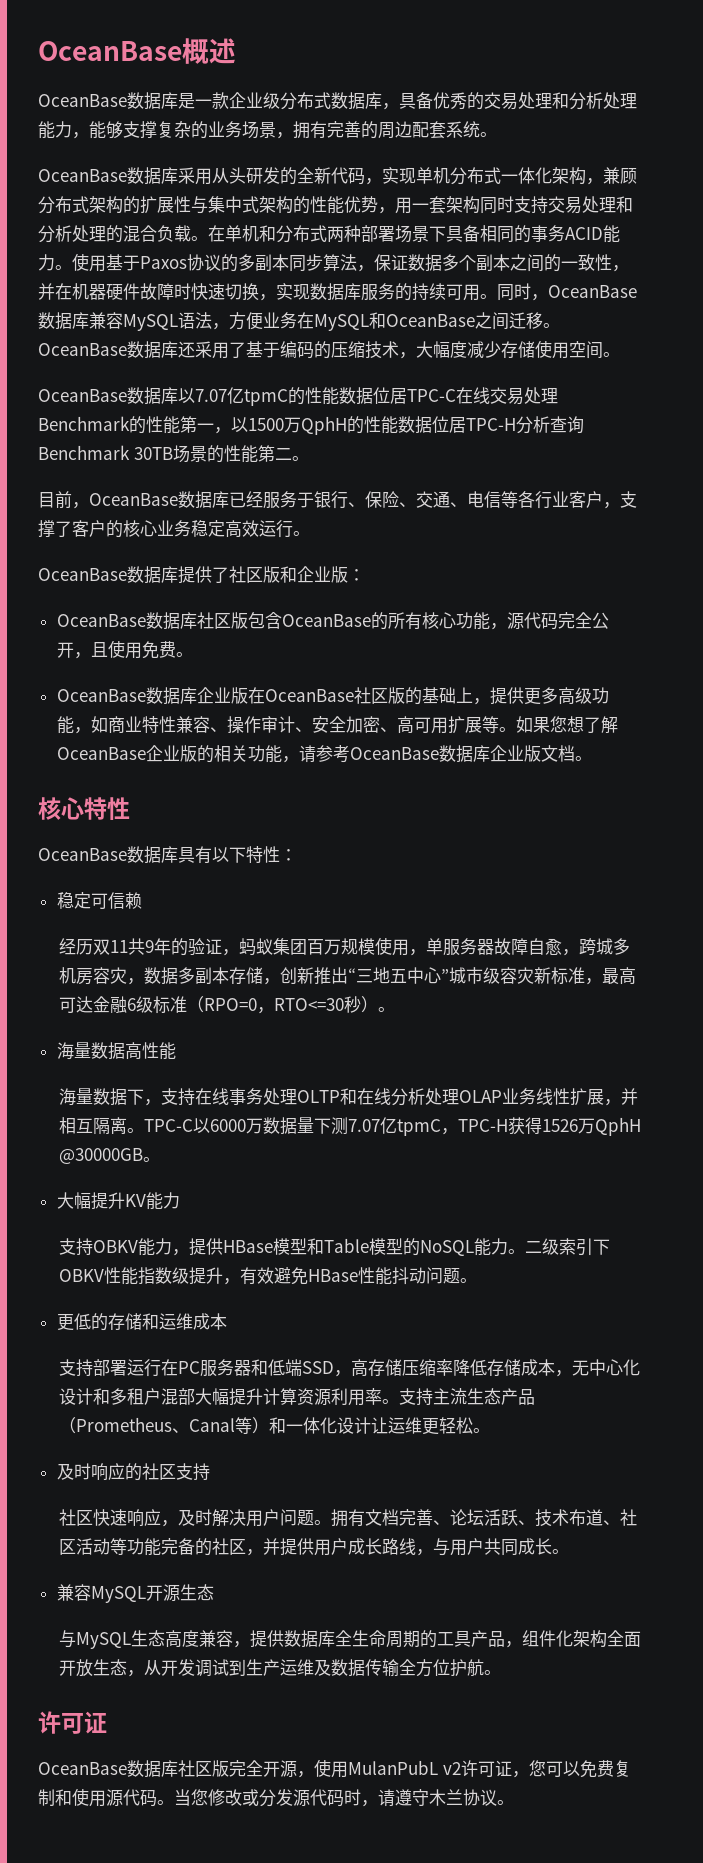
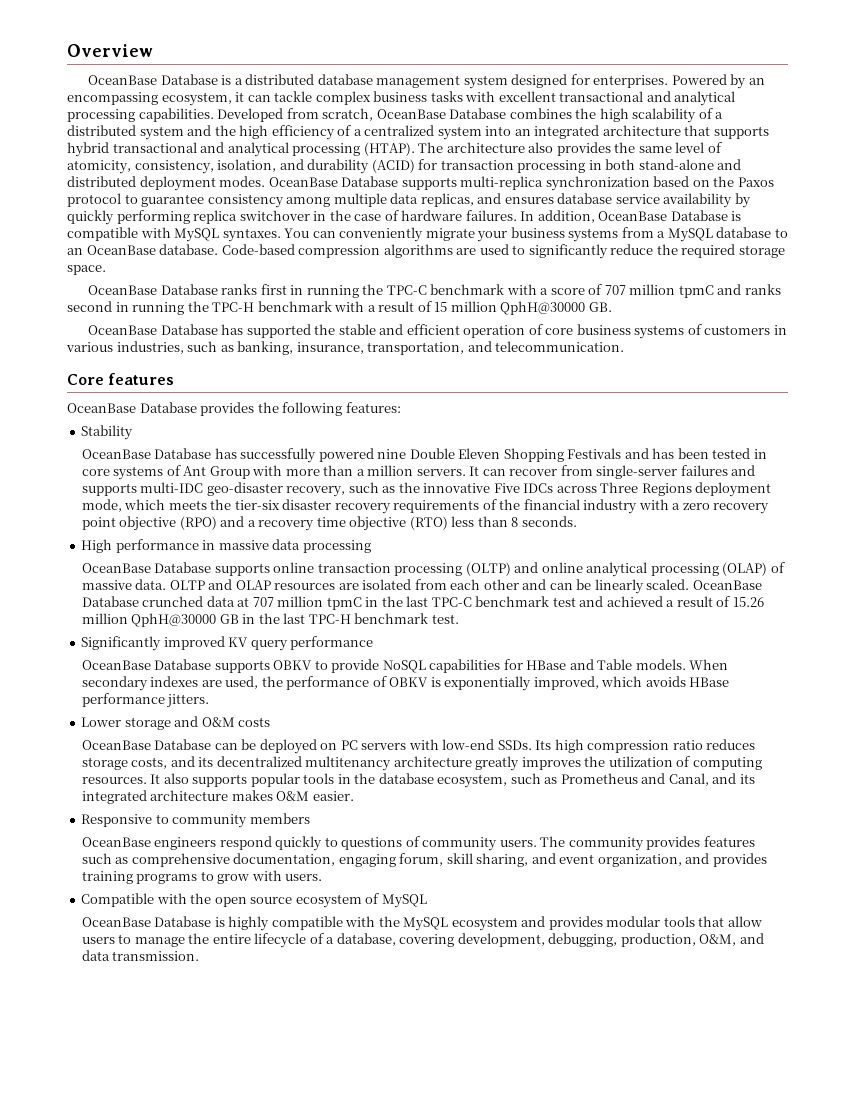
[38,38,236,64] [38,92,637,110] [38,121,497,139] [38,167,637,185] [38,196,633,214] [38,225,620,243] [38,253,629,272] [38,283,637,301] [38,312,560,331] [38,340,620,359] [38,387,558,406] [38,416,584,435] [38,445,309,463] [38,491,637,509] [38,520,310,538] [38,566,365,584] [56,612,609,630] [56,640,193,659] [56,687,609,705] [56,716,618,734] [56,745,592,763] [38,797,130,820] [38,846,297,864] [56,892,142,909] [58,937,630,956] [58,967,636,985] [58,996,395,1014] [56,1042,176,1060] [58,1088,638,1106] [58,1117,641,1136] [58,1148,160,1164] [56,1192,180,1210] [58,1238,610,1256] [58,1267,477,1285] [56,1313,227,1331] [58,1359,640,1377] [58,1388,535,1406] [58,1417,490,1435] [56,1463,210,1481] [58,1509,637,1527] [58,1538,569,1556] [56,1584,214,1603] [58,1630,641,1649] [58,1659,501,1677] [38,1711,107,1734] [38,1759,631,1778] [38,1788,514,1807] OceanBase概述 // OceanBase数据库是一款企业级分布式数据库，具备优秀的交易处理和分析处理能力，能够支撑复杂的业务场景，拥有完善的周边配套系统。 // OceanBase数据库采用从头研发的全新代码，实现单机分布式一体化架构，兼顾分布式架构的扩展性与集中式架构的性能优势，用一套架构同时支持交易处理和分析处理的混合负载。在单机和分布式两种部署场景下具备相同的事务ACID能力。使用基于Paxos协议的多副本同步算法，保证数据多个副本之间的一致性，并在机器硬件故障时快速切换，实现数据库服务的持续可用。同时，OceanBase数据库兼容MySQL语法，方便业务在MySQL和OceanBase之间迁移。OceanBase数据库还采用了基于编码的压缩技术，大幅度减少存储使用空间。 // OceanBase数据库以7.07亿tpmC的性能数据位居TPC-C在线交易处理Benchmark的性能第一，以1500万QphH的性能数据位居TPC-H分析查询Benchmark 30TB场景的性能第二。 // 目前，OceanBase数据库已经服务于银行、保险、交通、电信等各行业客户，支撑了客户的核心业务稳定高效运行。 // OceanBase数据库提供了社区版和企业版： // OceanBase数据库社区版包含OceanBase的所有核心功能，源代码完全公开，且使用免费。 // OceanBase数据库企业版在OceanBase社区版的基础上，提供更多高级功能，如商业特性兼容、操作审计、安全加密、高可用扩展等。如果您想了解OceanBase企业版的相关功能，请参考OceanBase数据库企业版文档。 // 核心特性 // OceanBase数据库具有以下特性： // 稳定可信赖 // 经历双11共9年的验证，蚂蚁集团百万规模使用，单服务器故障自愈，跨城多机房容灾，数据多副本存储，创新推出“三地五中心”城市级容灾新标准，最高可达金融6级标准（RPO=0，RTO<=30秒）。 // 海量数据高性能 // 海量数据下，支持在线事务处理OLTP和在线分析处理OLAP业务线性扩展，并相互隔离。TPC-C以6000万数据量下测7.07亿tpmC，TPC-H获得1526万QphH @30000GB。 // 大幅提升KV能力 // 支持OBKV能力，提供HBase模型和Table模型的NoSQL能力。二级索引下OBKV性能指数级提升，有效避免HBase性能抖动问题。 // 更低的存储和运维成本 // 支持部署运行在PC服务器和低端SSD，高存储压缩率降低存储成本，无中心化设计和多租户混部大幅提升计算资源利用率。支持主流生态产品（Prometheus、Canal等）和一体化设计让运维更轻松。 // 及时响应的社区支持 // 社区快速响应，及时解决用户问题。拥有文档完善、论坛活跃、技术布道、社区活动等功能完备的社区，并提供用户成长路线，与用户共同成长。 // 兼容MySQL开源生态 // 与MySQL生态高度兼容，提供数据库全生命周期的工具产品，组件化架构全面开放生态，从开发调试到生产运维及数据传输全方位护航。 // 许可证 // OceanBase数据库社区版完全开源，使用MulanPubL v2许可证，您可以免费复制和使用源代码。当您修改或分发源代码时，请遵守木兰协议。 -> [67,44,153,57] [88,74,765,89] [67,91,736,106] [67,108,724,123] [67,125,769,140] [67,142,722,157] [67,159,742,174] [67,176,774,191] [67,193,751,208] [67,210,742,225] [67,227,788,242] [67,244,785,259] [67,265,106,275] [88,284,781,298] [67,301,612,315] [88,324,787,339] [66,341,625,355] [67,373,175,385] [67,402,401,416] [81,425,134,440] [81,448,767,463] [81,465,756,480] [81,482,772,497] [81,499,770,514] [81,516,577,531] [81,539,371,553] [81,562,785,577] [81,579,762,594] [81,596,764,610] [81,613,459,627] [81,636,374,651] [81,659,729,673] [81,676,730,691] [81,693,210,708] [81,716,271,730] [81,739,756,754] [81,756,762,771] [81,773,755,788] [81,790,354,804] [81,813,310,828] [81,836,755,851] [81,853,767,867] [81,870,323,884] [81,893,427,908] [81,916,762,931] [81,933,764,948] [81,950,200,961] Overview // OceanBase Database is a distributed database management system designed for enterprises. Powered by an encompassing ecosystem, it can tackle complex business tasks with excellent transactional and analytical processing capabilities. Developed from scratch, OceanBase Database combines the high scalability of a distributed system and the high efficiency of a centralized system into an integrated architecture that supports hybrid transactional and analytical processing (HTAP). The architecture also provides the same level of atomicity, consistency, isolation, and durability (ACID) for transaction processing in both stand-alone and distributed deployment modes. OceanBase Database supports multi-replica synchronization based on the Paxos protocol to guarantee consistency among multiple data replicas, and ensures database service availability by quickly performing replica switchover in the case of hardware failures. In addition, OceanBase Database is compatible with MySQL syntaxes. You can conveniently migrate your business systems from a MySQL database to an OceanBase database. Code-based compression algorithms are used to significantly reduce the required storage space. // OceanBase Database ranks first in running the TPC-C benchmark with a score of 707 million tpmC and ranks second in running the TPC-H benchmark with a result of 15 million QphH@30000 GB. // OceanBase Database has supported the stable and efficient operation of core business systems of customers in various industries, such as banking, insurance, transportation, and telecommunication. // Core features // OceanBase Database provides the following features: // Stability // OceanBase Database has successfully powered nine Double Eleven Shopping Festivals and has been tested in core systems of Ant Group with more than a million servers. It can recover from single-server failures and supports multi-IDC geo-disaster recovery, such as the innovative Five IDCs across Three Regions deployment mode, which meets the tier-six disaster recovery requirements of the financial industry with a zero recovery point objective (RPO) and a recovery time objective (RTO) less than 8 seconds. // High performance in massive data processing // OceanBase Database supports online transaction processing (OLTP) and online analytical processing (OLAP) of massive data. OLTP and OLAP resources are isolated from each other and can be linearly scaled. OceanBase Database crunched data at 707 million tpmC in the last TPC-C benchmark test and achieved a result of 15.26 million QphH@30000 GB in the last TPC-H benchmark test. // Significantly improved KV query performance // OceanBase Database supports OBKV to provide NoSQL capabilities for HBase and Table models. When secondary indexes are used, the performance of OBKV is exponentially improved, which avoids HBase performance jitters. // Lower storage and O&M costs // OceanBase Database can be deployed on PC servers with low-end SSDs. Its high compression ratio reduces storage costs, and its decentralized multitenancy architecture greatly improves the utilization of computing resources. It also supports popular tools in the database ecosystem, such as Prometheus and Canal, and its integrated architecture makes O&M easier. // Responsive to community members // OceanBase engineers respond quickly to questions of community users. The community provides features such as comprehensive documentation, engaging forum, skill sharing, and event organization, and provides training programs to grow with users. // Compatible with the open source ecosystem of MySQL // OceanBase Database is highly compatible with the MySQL ecosystem and provides modular tools that allow users to manage the entire lifecycle of a database, covering development, debugging, production, O&M, and data transmission.

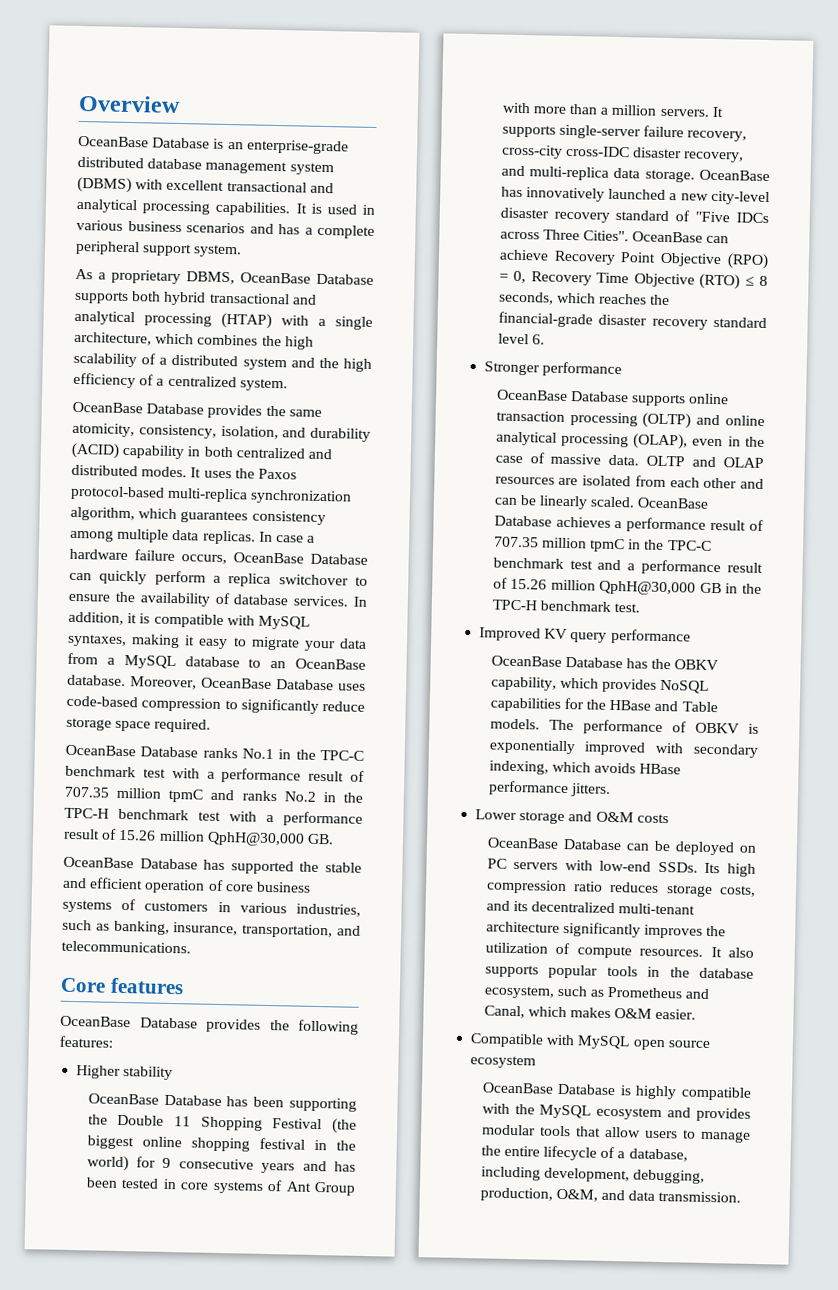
[234,78,243,85] a -> [227,139,349,155] an enterprise-grade
[511,74,765,89] [67,91,463,106] designed for enterprises. Powered by an encompassing ecosystem, it can tackle complex business tasks -> [77,176,132,194] (DBMS)
[217,108,507,122] Developed from scratch, OceanBase Database -> [295,203,375,216] [76,219,375,240] [75,240,243,258] [75,268,374,285] [74,290,317,306] [74,310,373,330] [74,331,195,346] It is used in various business scenarios and has a complete peripheral support system. // As a proprietary DBMS, OceanBase Database supports both hybrid transactional and analytical processing (HTAP) with a single architecture, which
[437,125,769,140] [67,142,554,157] system into an integrated architecture that supports hybrid transactional and analytical processing (HTAP). The architecture also -> [239,378,288,392] [72,401,205,415] system. // OceanBase Database
[675,142,722,153] level of -> (322, 413) none
[418,159,586,173] for transaction processing -> [122,444,186,460] capability
[638,159,714,170] stand-alone -> [235,447,305,459] centralized
[139,176,774,191] [67,193,751,208] [67,210,742,225] [67,227,619,242] deployment modes. OceanBase Database supports multi-replica synchronization based on the Paxos protocol to guarantee consistency among multiple data replicas, and ensures database service availability by quickly performing replica switchover in the case of hardware failures. In addition, OceanBase Database is compatible with MySQL syntaxes. You can conveniently migrate your business systems -> [141,466,297,480] [70,485,353,505] [70,506,326,526] [70,528,316,545] [69,548,368,565] [69,570,368,587] [68,591,367,607] [68,611,310,630] [67,633,367,652] modes. It uses the Paxos protocol-based multi-replica synchronization algorithm, which guarantees consistency among multiple data replicas. In case a hardware failure occurs, OceanBase Database can quickly perform a replica switchover to ensure the availability of database services. In addition, it is compatible with MySQL syntaxes, making it easy to migrate your data
[221,244,785,259] [67,265,106,275] Code-based compression algorithms are used to significantly reduce the required storage space. -> [130,676,366,691] [66,695,365,714] [66,717,212,733] Moreover, OceanBase Database uses code-based compression to significantly reduce storage space required.
[260,284,626,298] first in running the TPC-C benchmark with a score of 707 -> [242,748,364,761] [65,765,365,784] [64,786,110,798] No.1 in the TPC-C benchmark test with a performance result of 707.35
[67,301,586,315] second in running the TPC-H benchmark with a result of 15 million QphH@30000 -> [283,791,363,803] [64,807,363,827] [63,828,305,847] No.2 in the TPC-H benchmark test with a performance result of 15.26 million QphH@30,000
[495,341,625,352] telecommunication. -> [61,940,191,954] telecommunications.
[81,425,134,440] [81,448,622,463] Stability // OceanBase Database has successfully powered nine Double Eleven Shopping Festivals -> [76,1065,174,1081] [87,1093,357,1112] [87,1114,357,1134] [86,1135,356,1152] [86,1155,296,1174] Higher stability // OceanBase Database has been supporting the Double 11 Shopping Festival (the biggest online shopping festival in the world) for 9 consecutive years
[482,465,756,479] [81,482,772,497] [81,499,770,514] [81,516,577,531] [81,539,371,553] can recover from single-server failures and supports multi-IDC geo-disaster recovery, such as the innovative Five IDCs across Three Regions deployment mode, which meets the tier-six disaster recovery requirements of the financial industry with a zero recovery point objective (RPO) and a recovery time objective (RTO) less than 8 seconds. // High performance in massive data processing -> [501,124,748,142] [500,144,745,163] [500,165,770,183] [500,186,770,206] [499,207,769,224] [499,229,730,244] [498,249,769,270] [498,270,768,290] [497,291,671,306] [497,311,767,330] [497,333,545,345] [484,361,623,378] supports single-server failure recovery, cross-city cross-IDC disaster recovery, and multi-replica data storage. OceanBase has innovatively launched a new city-level disaster recovery standard of "Five IDCs across Three Cities". OceanBase can achieve Recovery Point Objective (RPO) = 0, Recovery Time Objective (RTO) ≤ 8 seconds, which reaches the financial-grade disaster recovery standard level 6. // Stronger performance
[722,562,768,576] (OLAP) -> [633,433,765,450] [494,455,523,464] (OLAP), even in the case
[142,596,274,607] crunched data at 707 -> [555,516,764,533] [493,536,539,548] achieves a performance result of 707.35
[406,596,429,607] last -> (665, 544) none
[606,596,764,607] [81,613,217,627] achieved a result of 15.26 million QphH@30000 -> [627,559,763,576] [492,577,697,596] a performance result of 15.26 million QphH@30,000
[283,613,306,624] last -> (762, 588) none
[81,636,225,651] Significantly improved -> [479,627,542,642] Improved
[214,659,380,673] supports OBKV to provide -> [626,658,720,671] [490,676,658,693] has the OBKV capability, which provides
(523, 664) none -> [586,699,607,710] the
[689,659,729,670] [81,676,283,691] When secondary indexes are used, the -> [548,719,574,731] The
[533,676,599,690] improved, -> [584,741,759,758] [488,760,549,775] improved with secondary indexing,
[305,756,520,771] multitenancy architecture greatly -> [618,903,696,915] [485,921,641,938] multi-tenant architecture significantly
[692,757,762,770] computing -> [576,945,632,959] compute
[712,773,755,784] [81,790,229,804] and its integrated architecture -> [527,1006,567,1018] which
[81,813,310,828] [81,836,755,851] [81,853,767,867] [81,870,323,884] // Responsive to community members // OceanBase engineers respond quickly to questions of community users. The community provides features such as comprehensive documentation, engaging forum, skill sharing, and event organization, and provides training programs to grow with users. -> (697, 1014) none
[190,893,212,904] the -> [577,1035,631,1050] MySQL
[365,893,427,908] of MySQL -> (537, 1062) none
[399,934,455,947] covering -> [480,1166,541,1181] including

